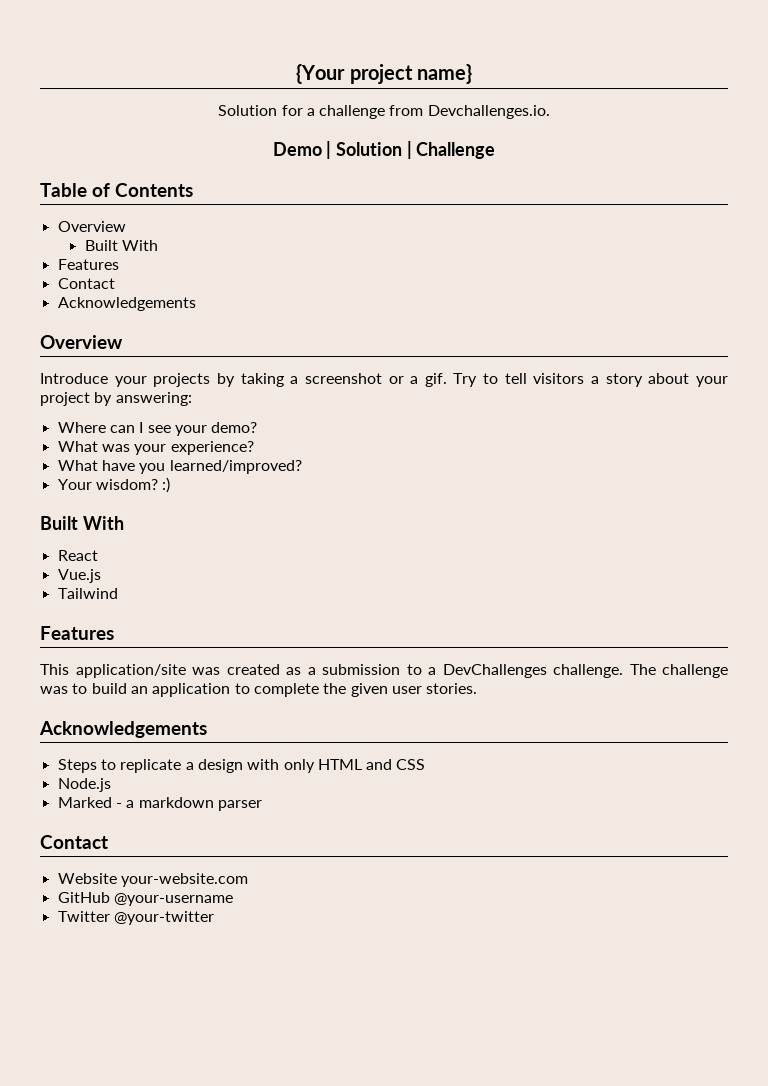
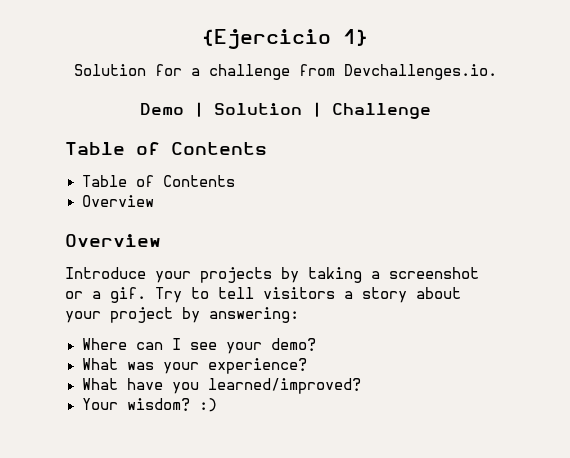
[296,64,472,84] {Your project name} -> [202,29,368,49] {Ejercicio 1}
[57,221,126,232] [84,240,159,251] [57,259,119,270] [57,278,115,289] [57,297,196,311] Overview // Built With // Features // Contact // Acknowledgements -> [81,175,235,187] [81,195,154,207] Table of Contents // Overview
[40,516,124,530] [57,550,98,561] [57,569,101,583] [57,588,118,599] [40,626,114,640] [40,664,728,678] [40,683,478,697] [39,721,207,738] [57,759,426,773] [57,778,111,792] [57,797,262,811] [40,835,108,849] [57,873,248,887] [57,892,233,906] [57,911,214,925] // Built With // React // Vue.js // Tailwind // Features // This application/site was created as a submission to a DevChallenges challenge. The challenge was to build an application to complete the given user stories. // Acknowledgements // Steps to replicate a design with only HTML and CSS // Node.js // Marked - a markdown parser // Contact // Website your-website.com // GitHub @your-username // Twitter @your-twitter -> (217, 405) none

